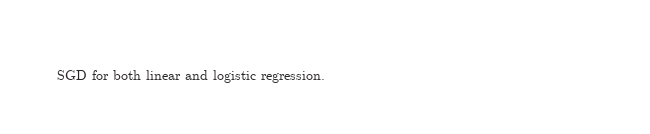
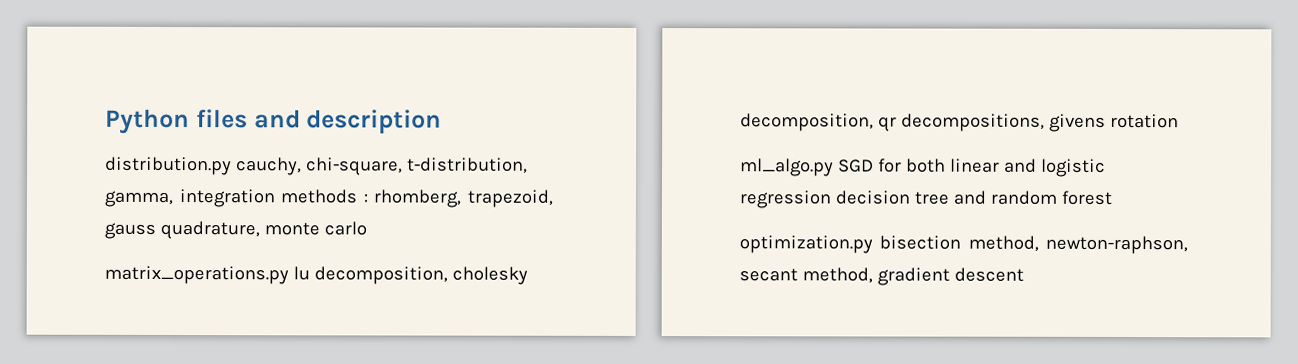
(57, 75) none -> [105,108,443,135] [105,156,528,176] [104,189,553,208] [104,220,367,240] [104,265,528,285] [740,113,1179,132] [740,158,834,177] Python files and description // distribution.py cauchy, chi-square, t-distribution, gamma, integration methods : rhomberg, trapezoid, gauss quadrature, monte carlo // matrix_operations.py lu decomposition, cholesky decomposition, qr decompositions, givens rotation // ml_algo.py
[261,71,325,83] regression. -> [739,190,1112,209] [739,235,1188,255] [739,267,1024,286] regression decision tree and random forest // optimization.py bisection method, newton-raphson, secant method, gradient descent

